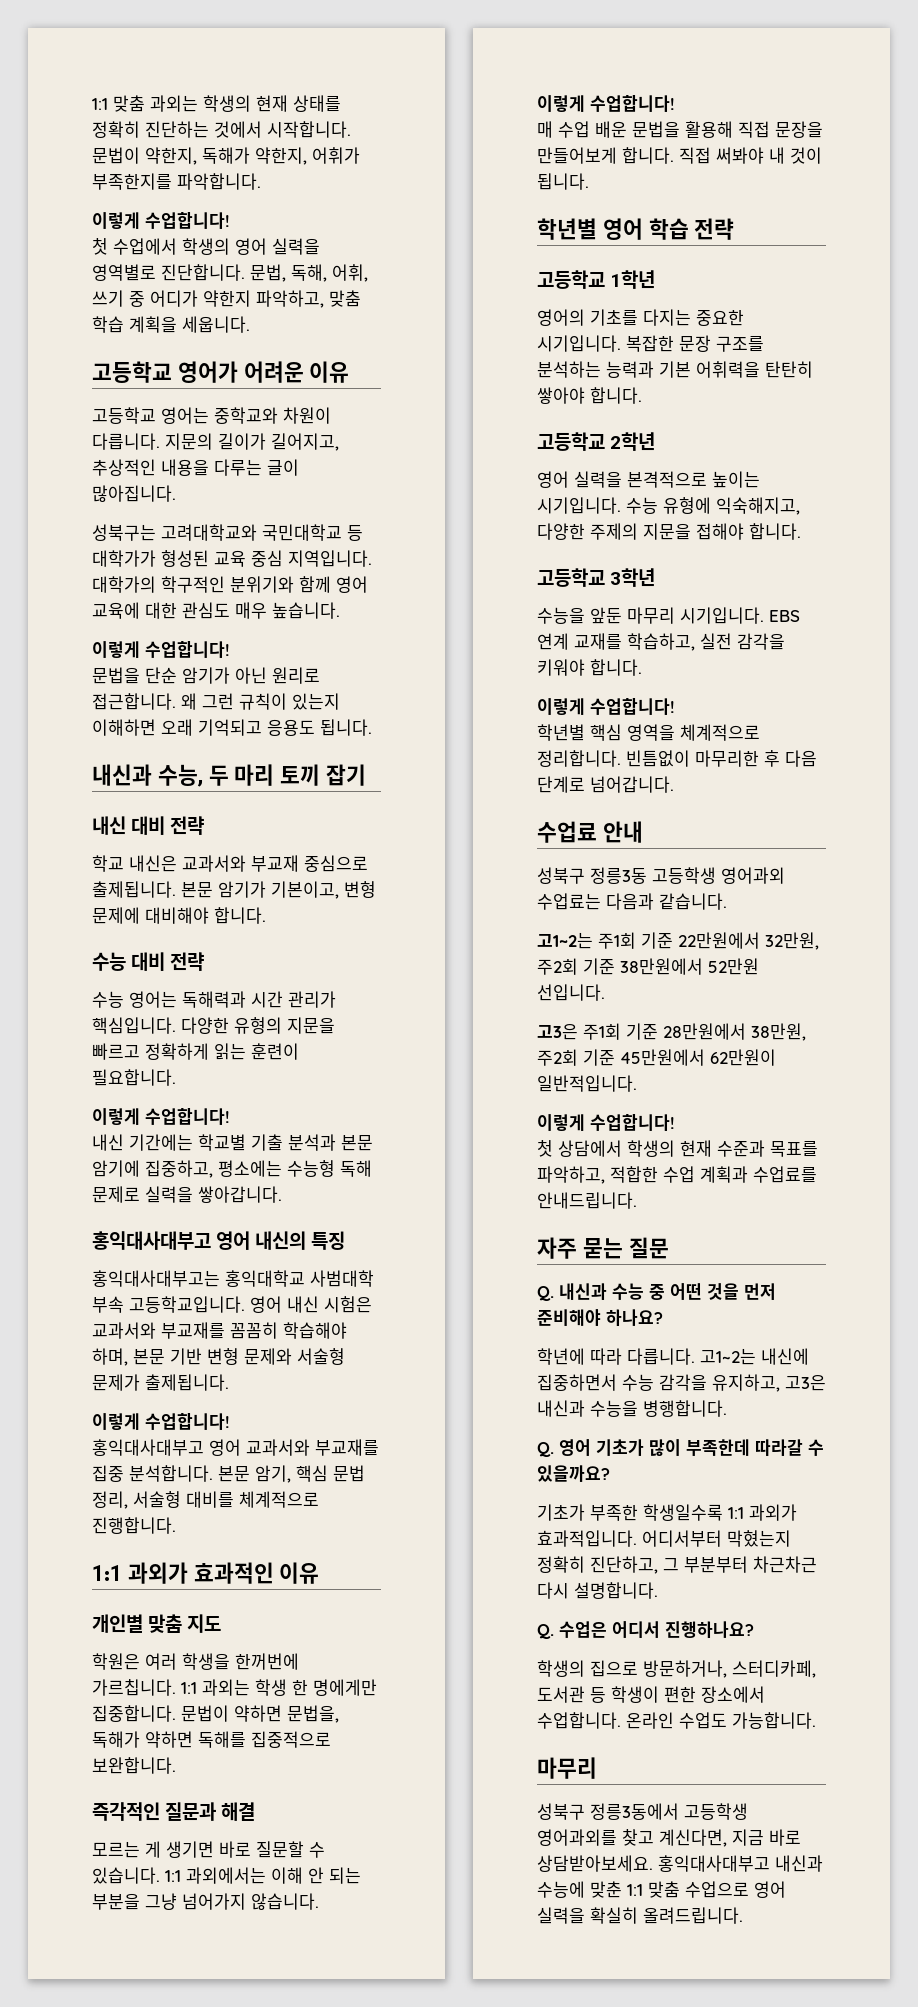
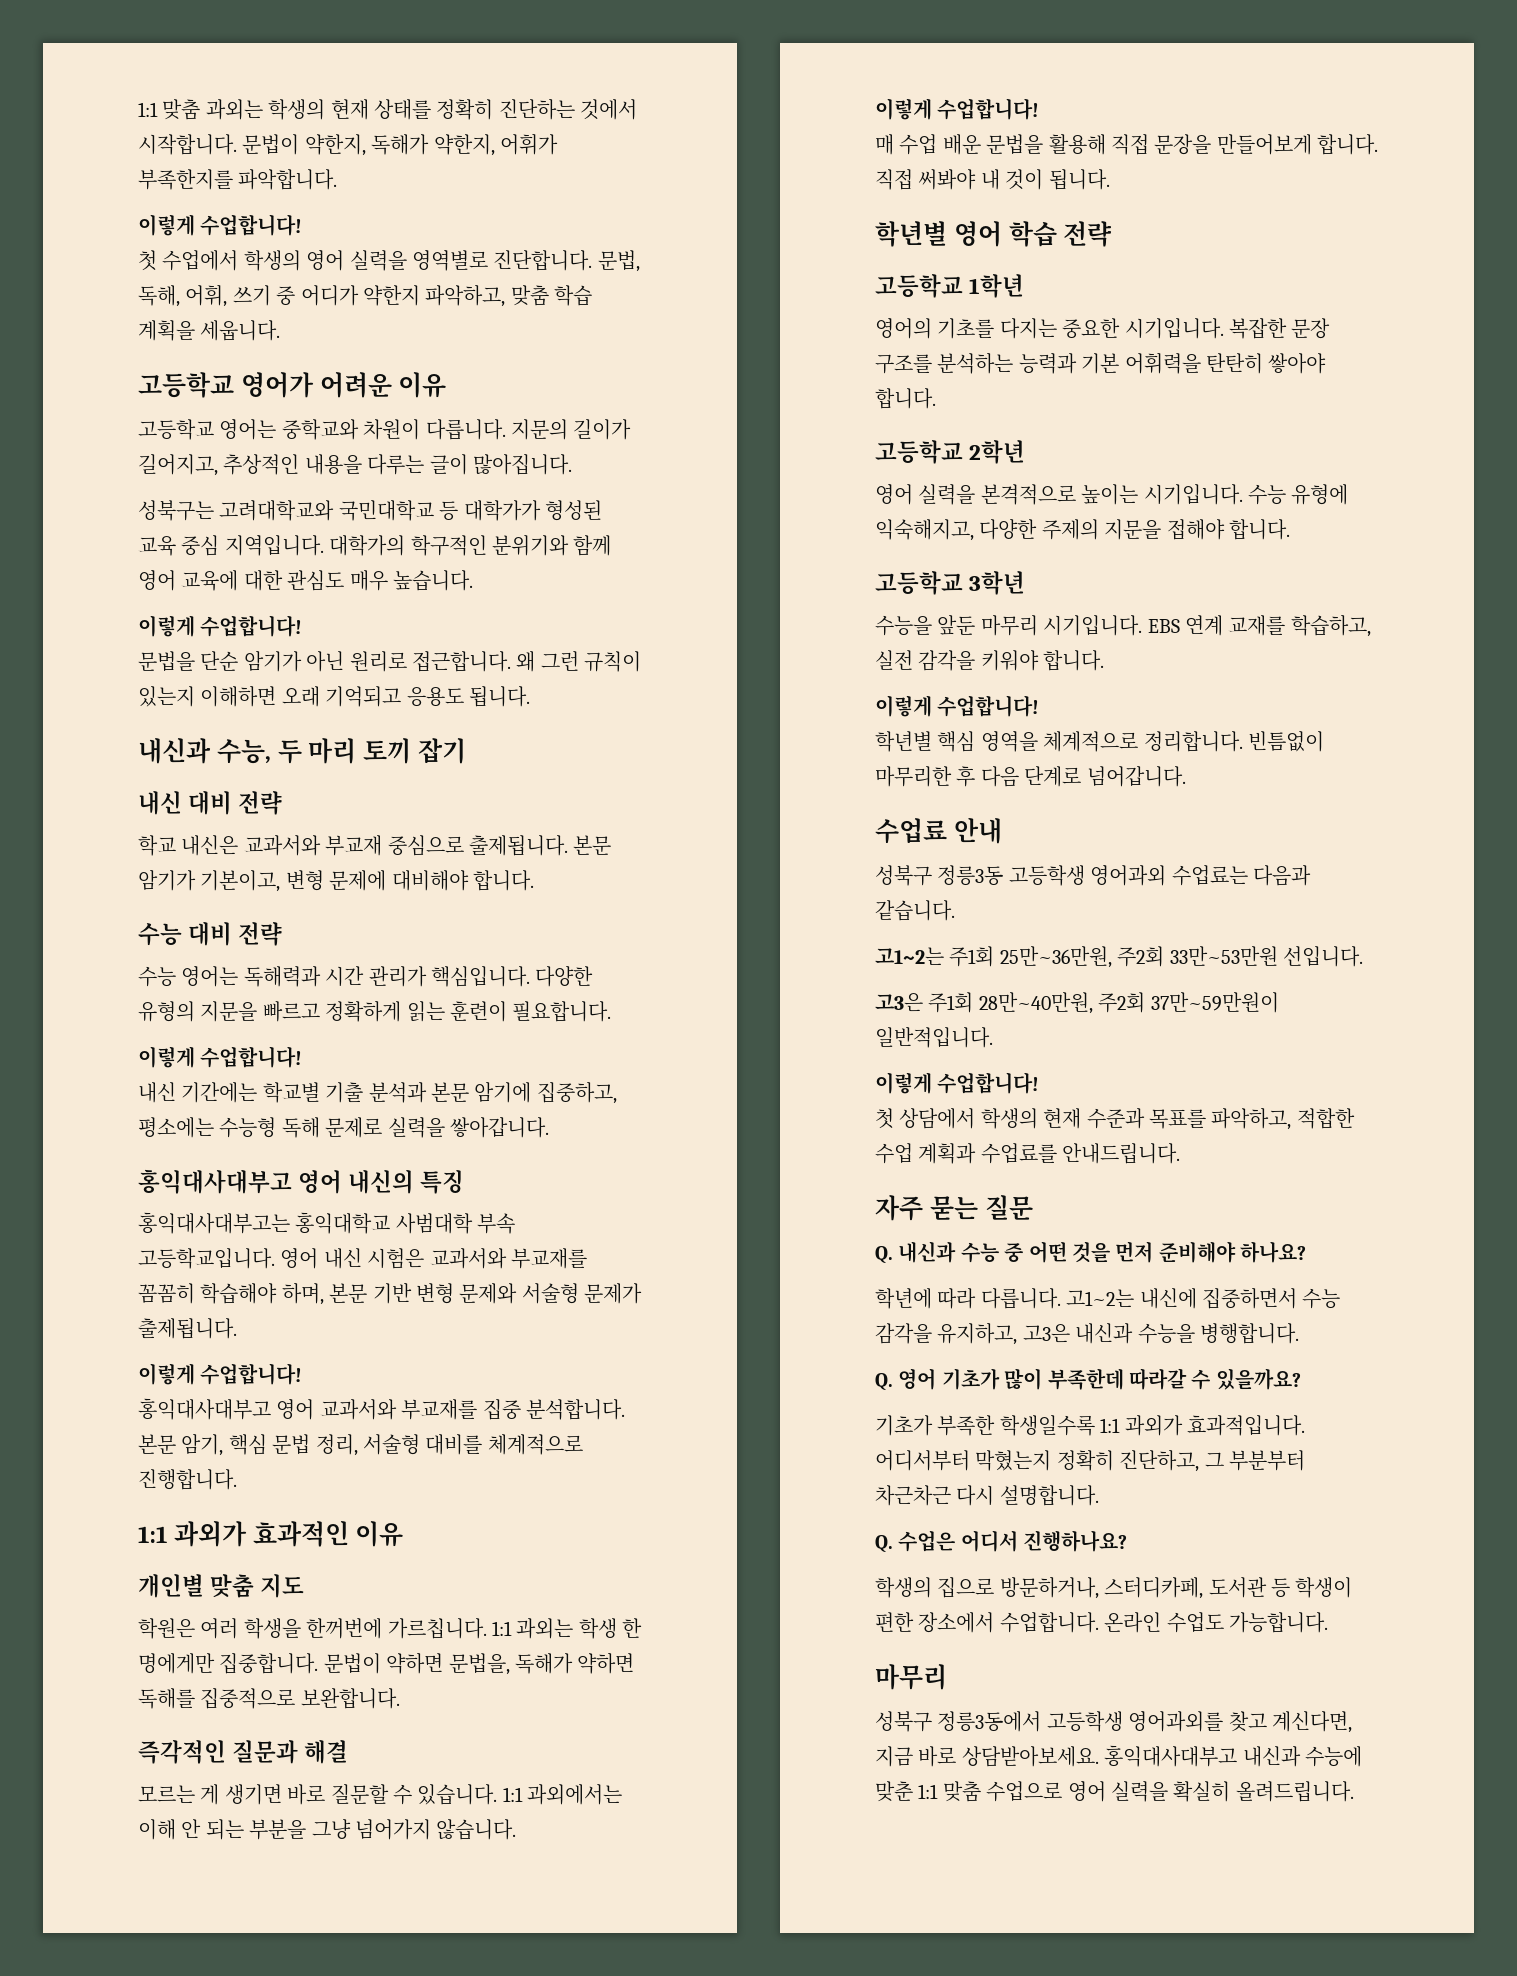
[641,932,819,950] [537,958,759,975] [537,984,605,1001] [537,1023,806,1041] [537,1049,776,1066] 기준 22만원에서 32만원, 주2회 기준 38만원에서 52만원 선입니다. // 고3은 주1회 기준 28만원에서 38만원, 주2회 기준 45만원에서 62만원이 -> [999,946,1363,968] [875,992,1279,1014] 25만~36만원, 주2회 33만~53만원 선입니다. // 고3은 주1회 28만~40만원, 주2회 37만~59만원이

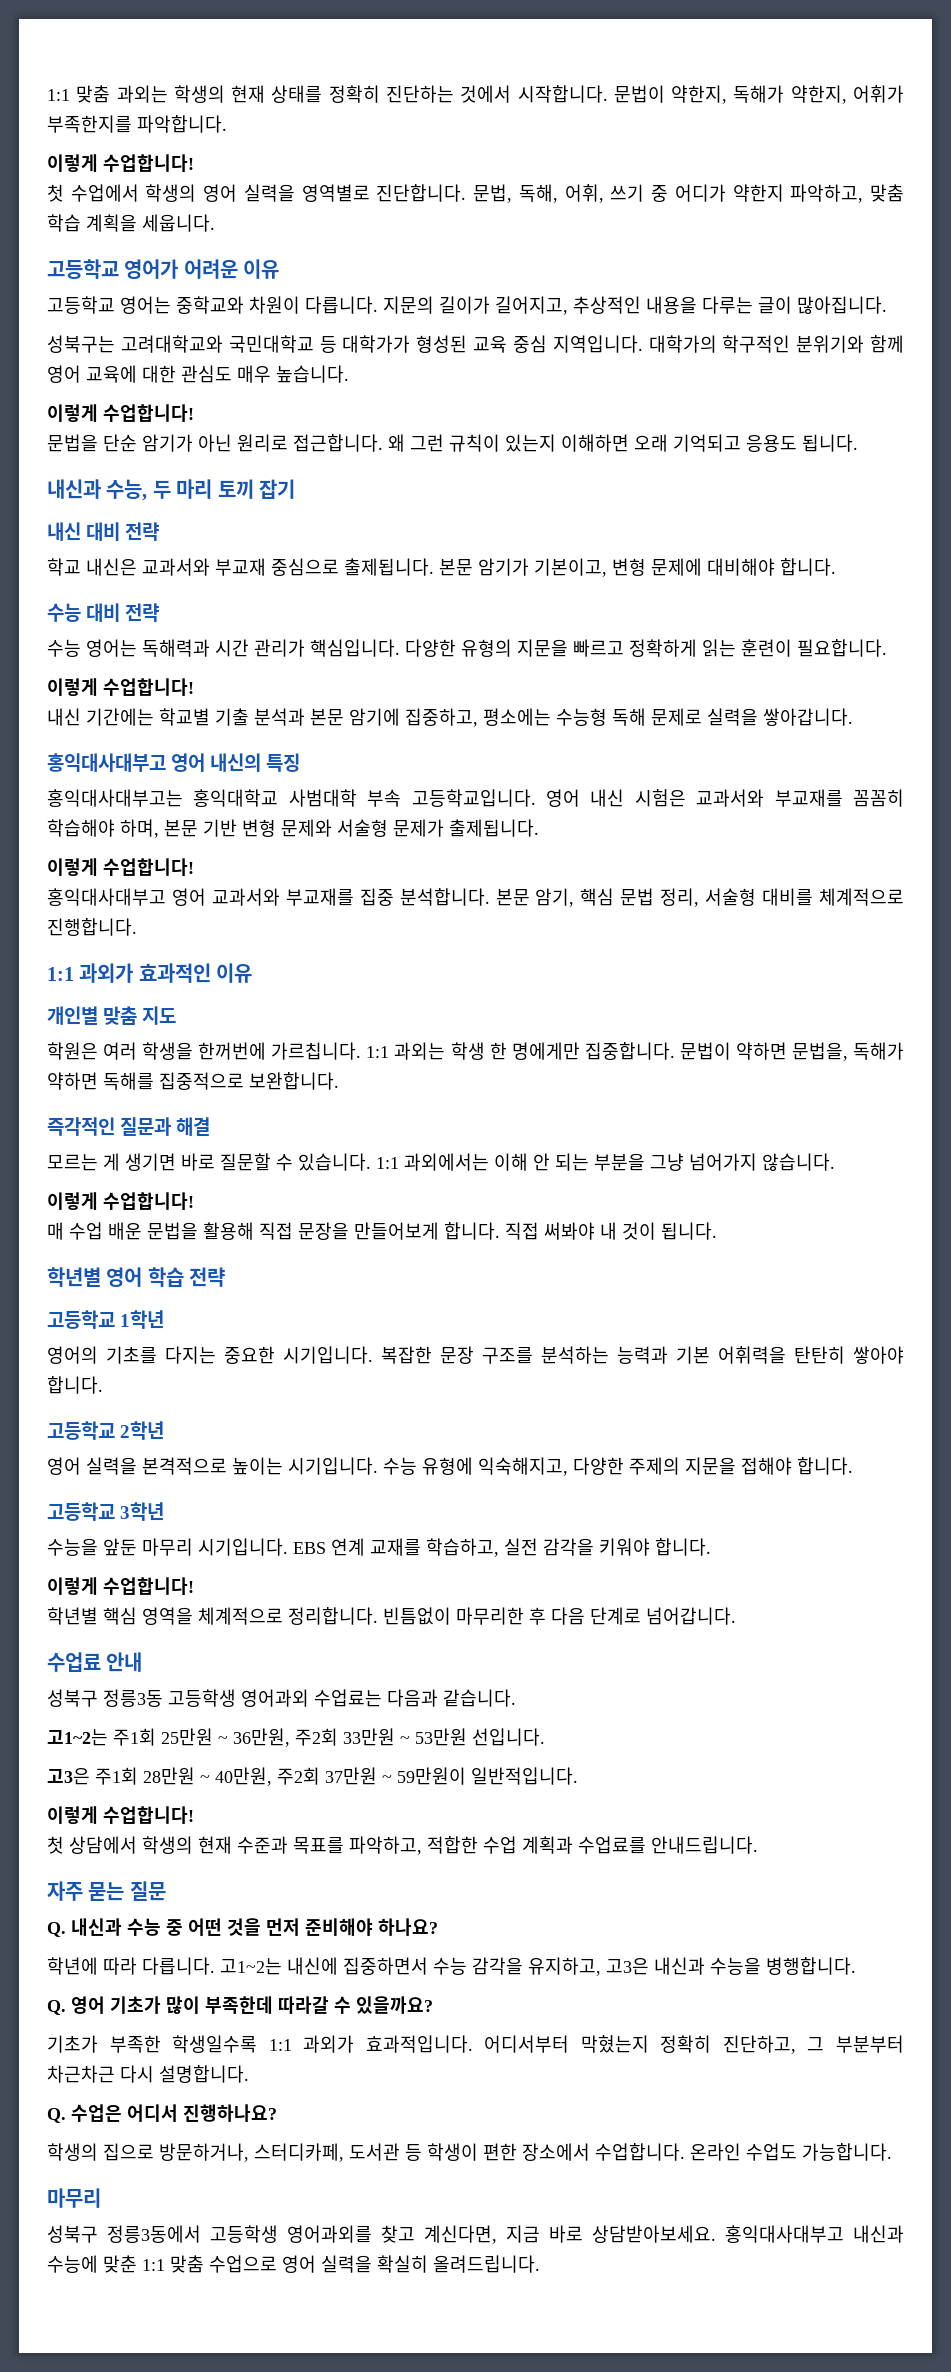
[999,946,1363,968] [875,992,1279,1014] 25만~36만원, 주2회 33만~53만원 선입니다. // 고3은 주1회 28만~40만원, 주2회 37만~59만원이 -> [161,1728,545,1747] [47,1767,466,1786] 25만원 ~ 36만원, 주2회 33만원 ~ 53만원 선입니다. // 고3은 주1회 28만원 ~ 40만원, 주2회 37만원 ~ 59만원이

